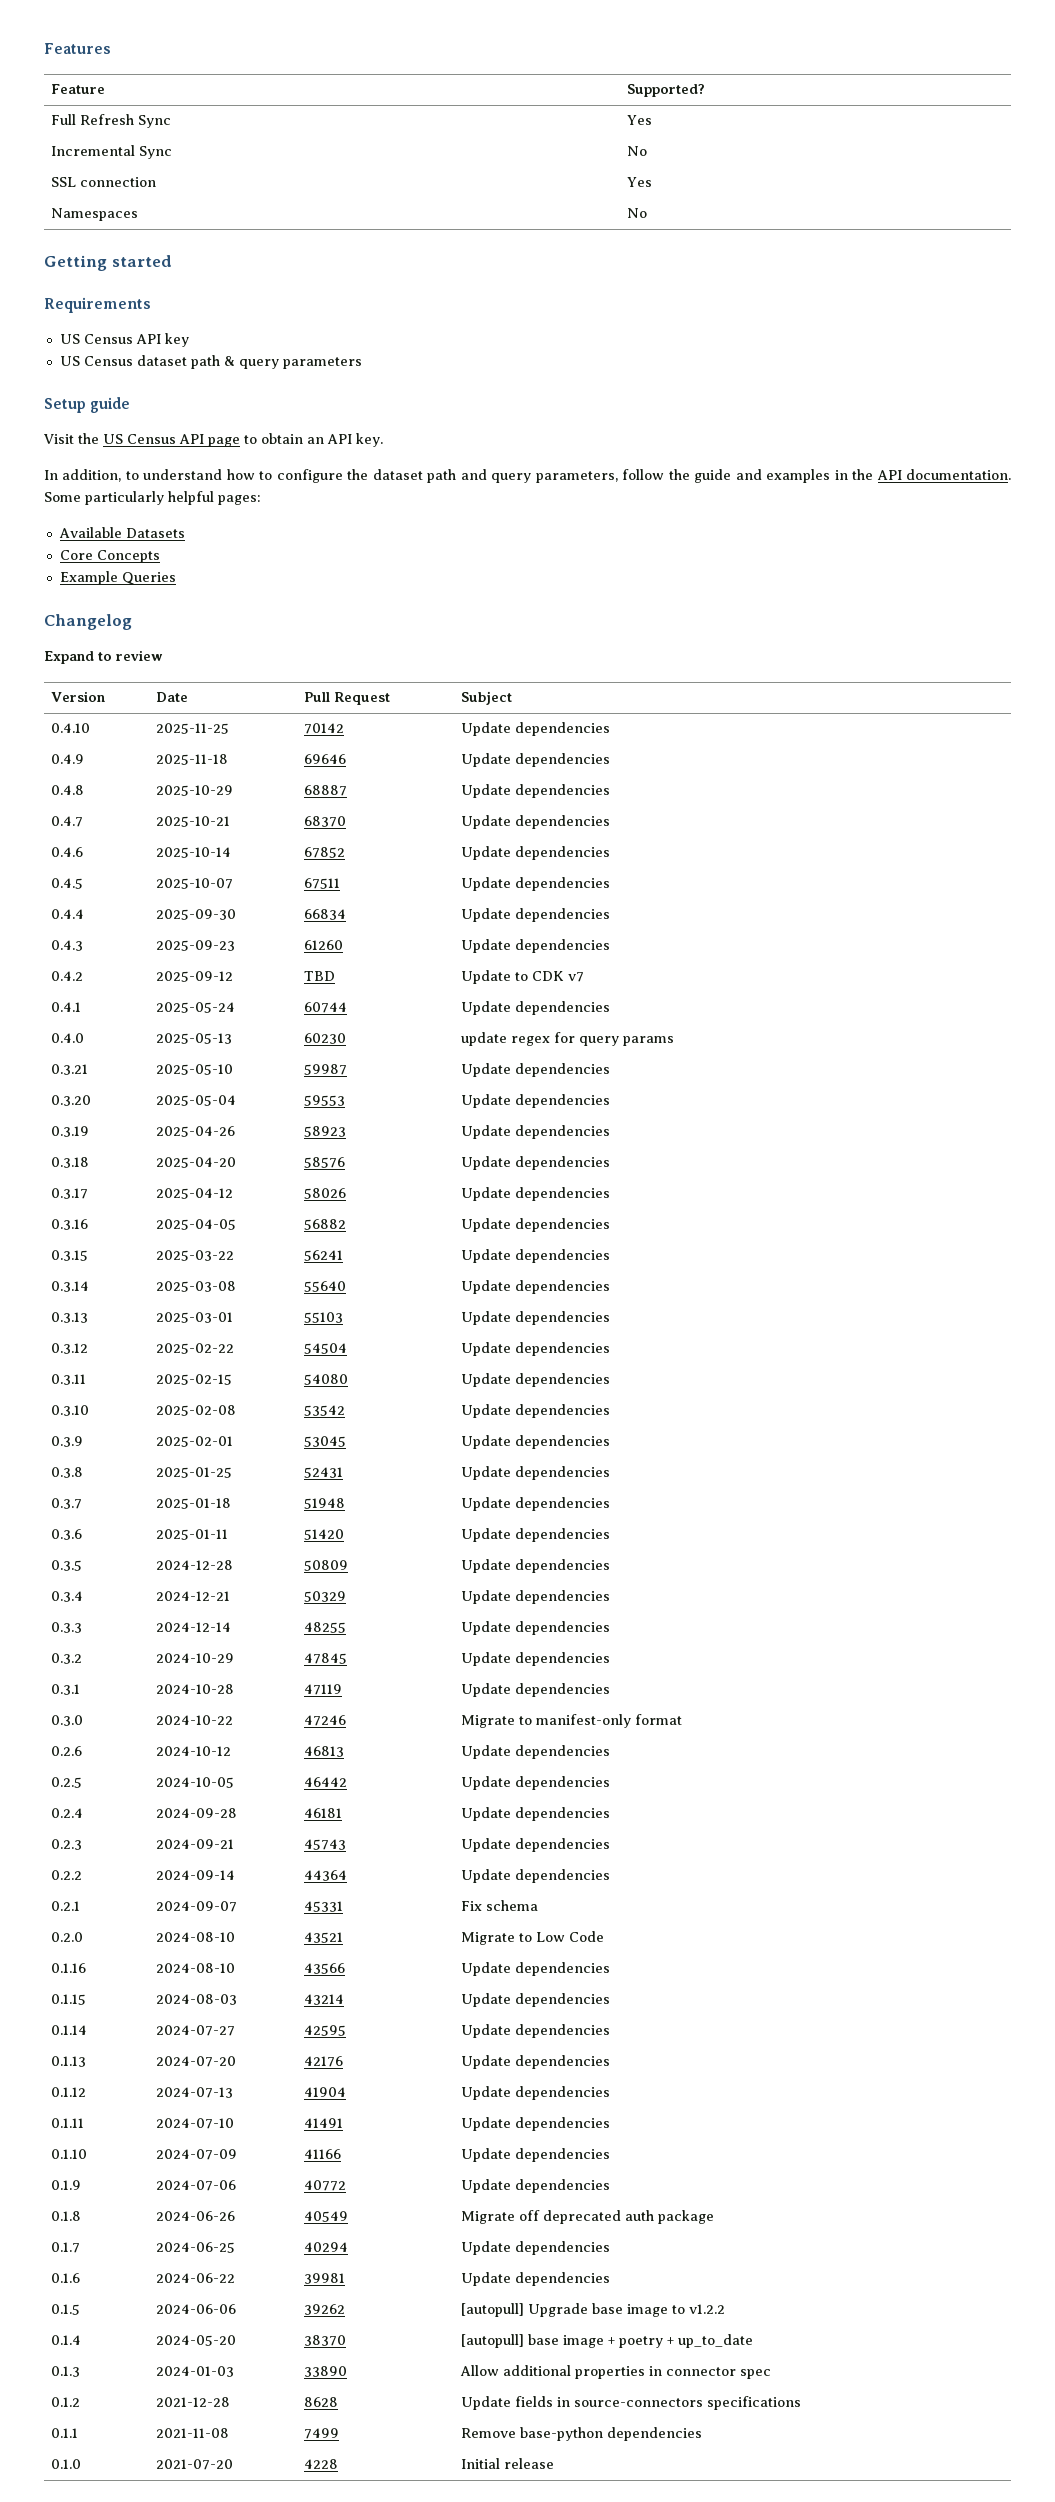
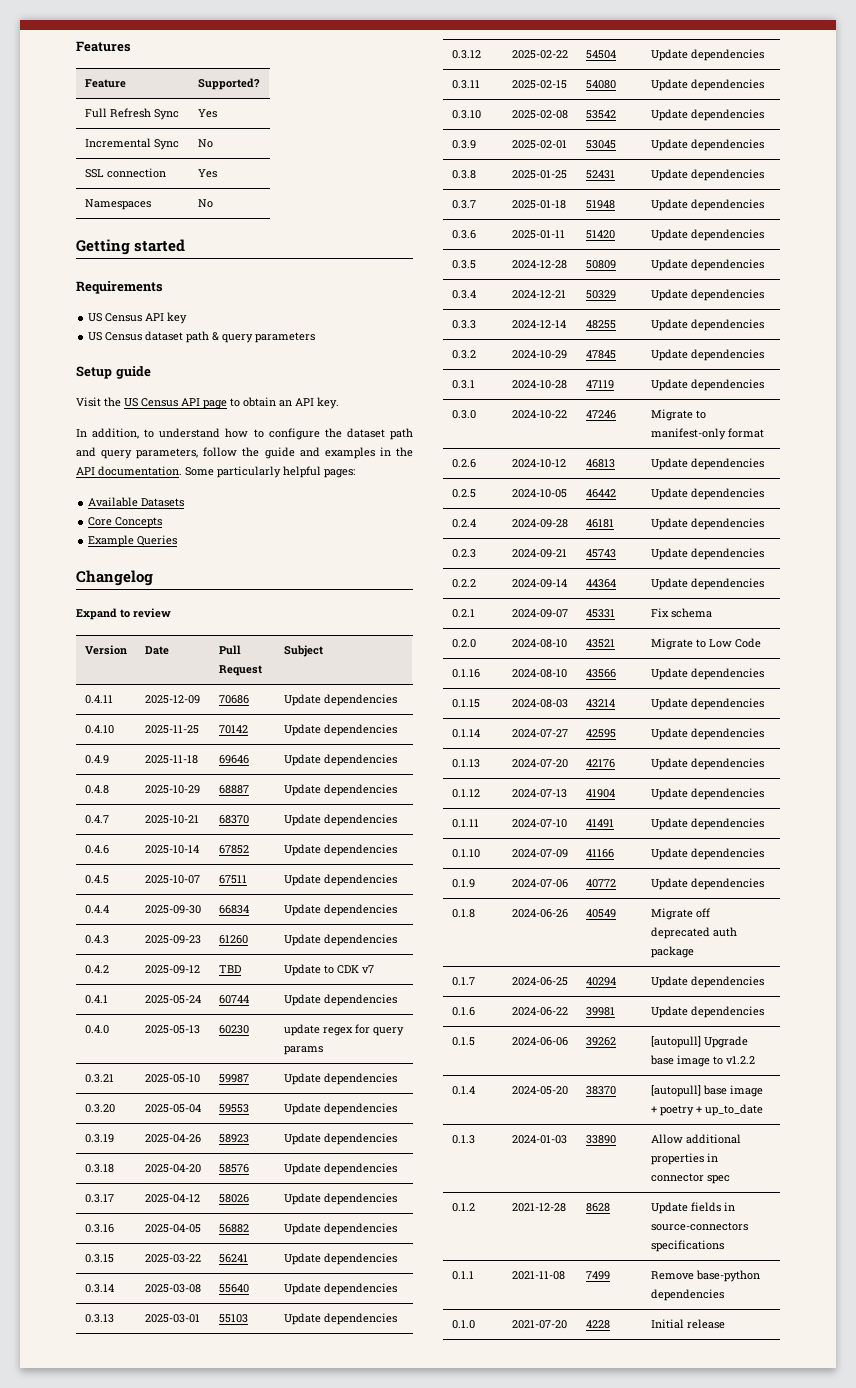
(512, 698) none -> [84,695,113,704] [144,695,200,704] [218,695,249,704] [283,694,397,706] // 0.4.11 | 2025-12-09 | 70686 | Update dependencies

